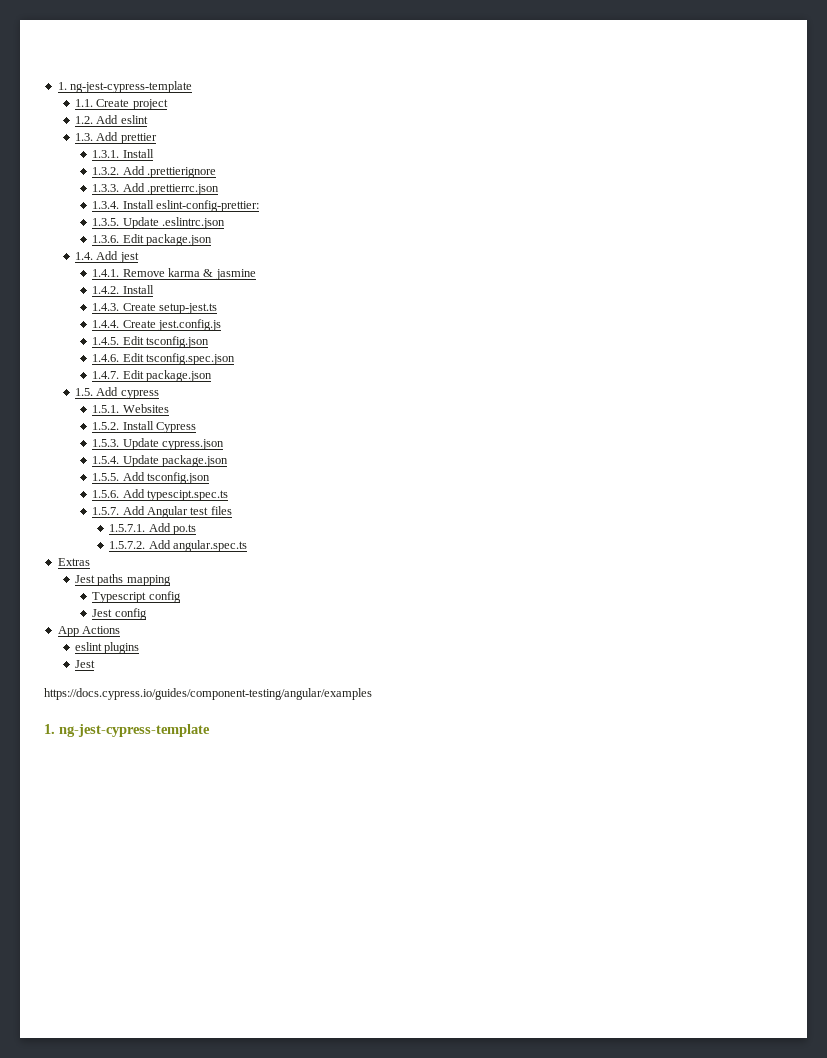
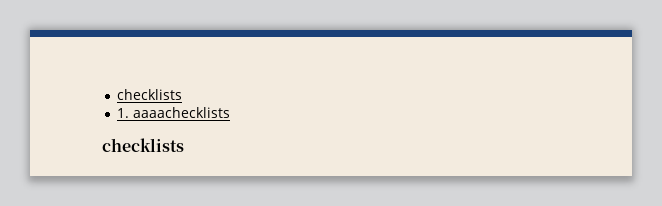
[57,81,193,93] [74,99,168,110] [74,115,148,124] [74,132,157,144] [92,149,154,158] [92,166,216,178] [92,183,219,195] [92,200,259,212] [92,217,225,229] [92,234,212,246] [74,251,139,263] [92,268,256,280] [92,285,154,294] [92,303,217,314] [92,319,221,331] [92,336,209,348] [92,353,235,365] [92,370,212,382] [74,387,159,399] [92,404,169,413] [92,421,196,433] [92,438,224,450] [92,455,228,467] [92,472,210,484] [92,489,228,501] [92,506,232,518] [109,523,197,535] [109,540,248,552] [57,558,90,566] [74,574,171,586] [92,591,181,603] [92,608,147,620] [57,626,121,637] [74,642,140,654] [74,660,95,668] [44,688,372,700] [44,724,210,737] 1. ng-jest-cypress-template // 1.1. Create project // 1.2. Add eslint // 1.3. Add prettier // 1.3.1. Install // 1.3.2. Add .prettierignore // 1.3.3. Add .prettierrc.json // 1.3.4. Install eslint-config-prettier: // 1.3.5. Update .eslintrc.json // 1.3.6. Edit package.json // 1.4. Add jest // 1.4.1. Remove karma & jasmine // 1.4.2. Install // 1.4.3. Create setup-jest.ts // 1.4.4. Create jest.config.js // 1.4.5. Edit tsconfig.json // 1.4.6. Edit tsconfig.spec.json // 1.4.7. Edit package.json // 1.5. Add cypress // 1.5.1. Websites // 1.5.2. Install Cypress // 1.5.3. Update cypress.json // 1.5.4. Update package.json // 1.5.5. Add tsconfig.json // 1.5.6. Add typescipt.spec.ts // 1.5.7. Add Angular test files // 1.5.7.1. Add po.ts // 1.5.7.2. Add angular.spec.ts // Extras // Jest paths mapping // Typescript config // Jest config // App Actions // eslint plugins // Jest // https://docs.cypress.io/guides/component-testing/angular/examples // 1. ng-jest-cypress-template -> [117,89,183,100] [117,107,231,118] [102,138,184,152] checklists // 1. aaaachecklists // checklists

